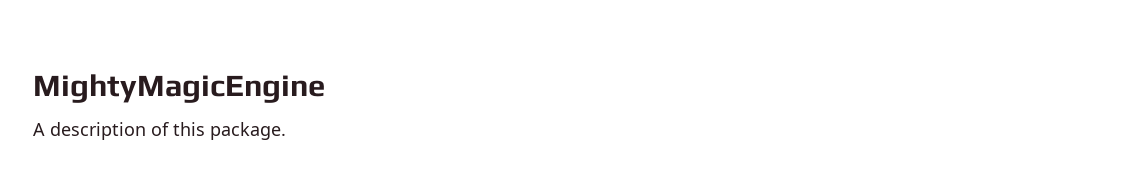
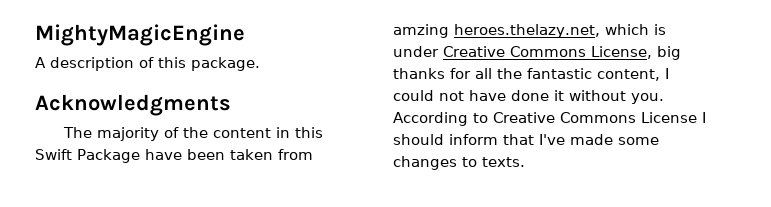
(286, 131) none -> [35,94,231,116] [62,127,323,141] [35,149,313,163] [393,24,666,38] [393,46,681,60] [393,68,669,81] [393,90,664,104] [393,112,706,126] [393,134,659,145] [393,156,525,170] // Acknowledgments // The majority of the content in this Swift Package have been taken from amzing heroes.thelazy.net, which is under Creative Commons License, big thanks for all the fantastic content, I could not have done it without you. According to Creative Commons License I should inform that I've made some changes to texts.

